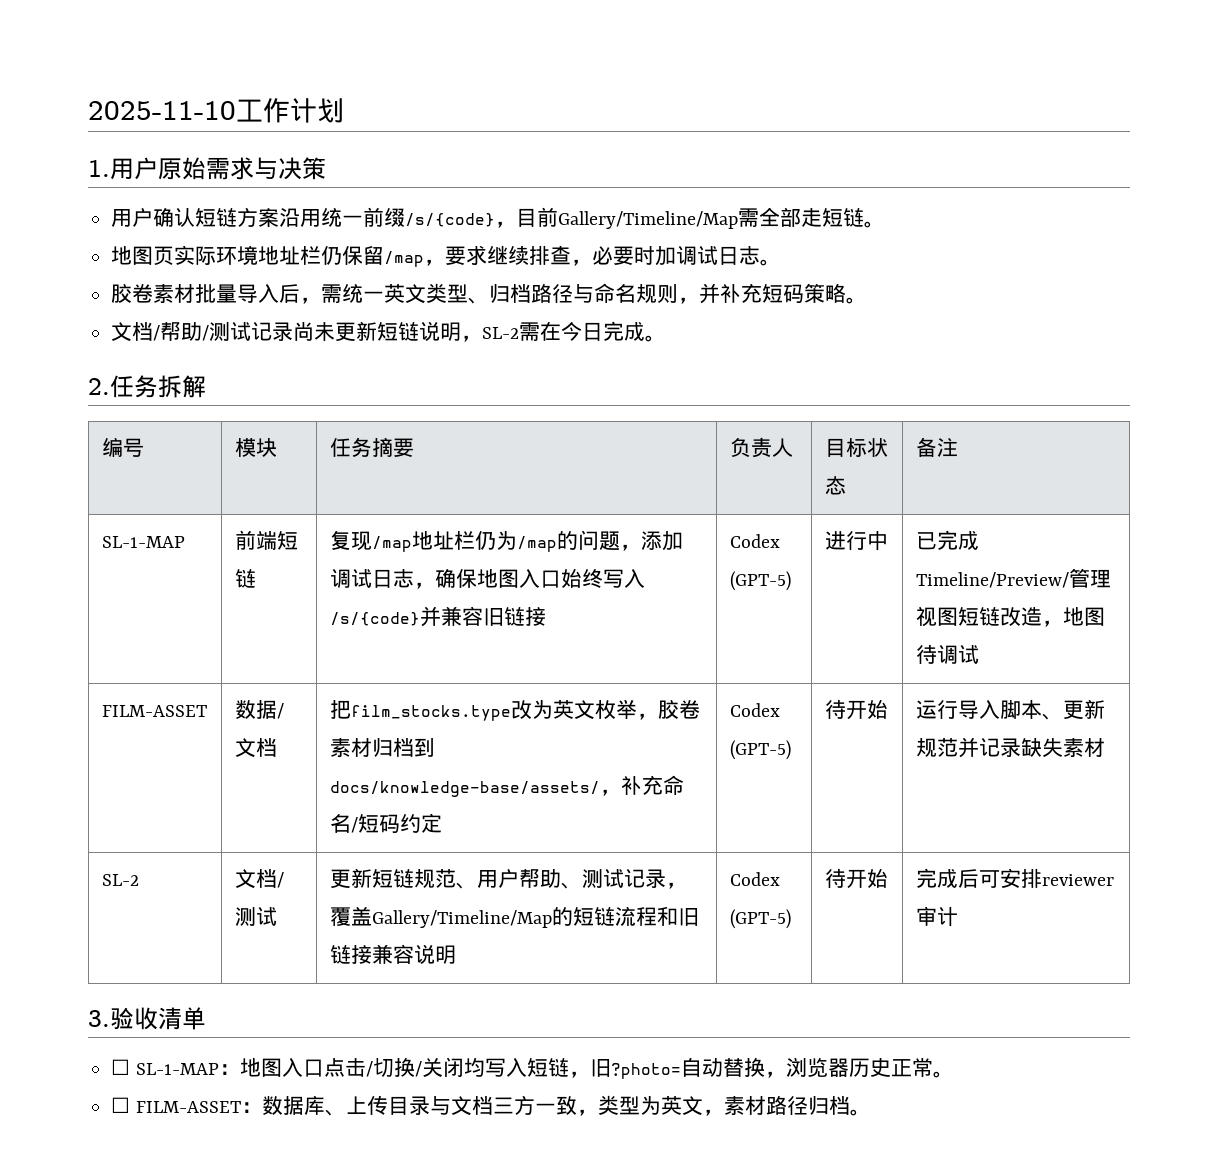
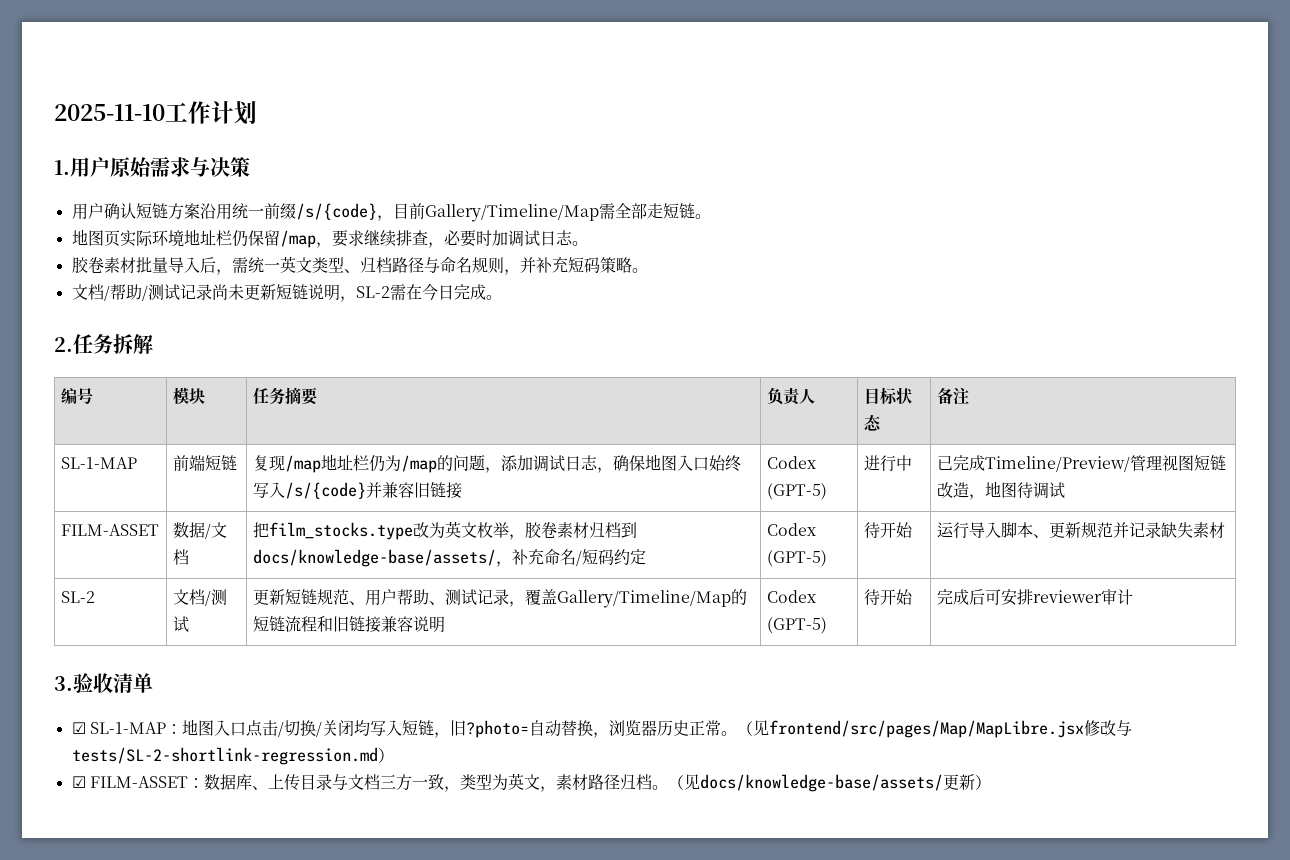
[111,1059,131,1075] ☐ -> [71,722,86,734] ☑
[111,1097,131,1113] // ☐ -> [736,720,1132,738] [71,747,394,765] [71,776,86,788] （见frontend/src/pages/Map/MapLibre.jsx修改与tests/SL-2-shortlink-regression.md） // ☑
(871, 1112) none -> [667,774,991,792] （见docs/knowledge-base/assets/更新）

